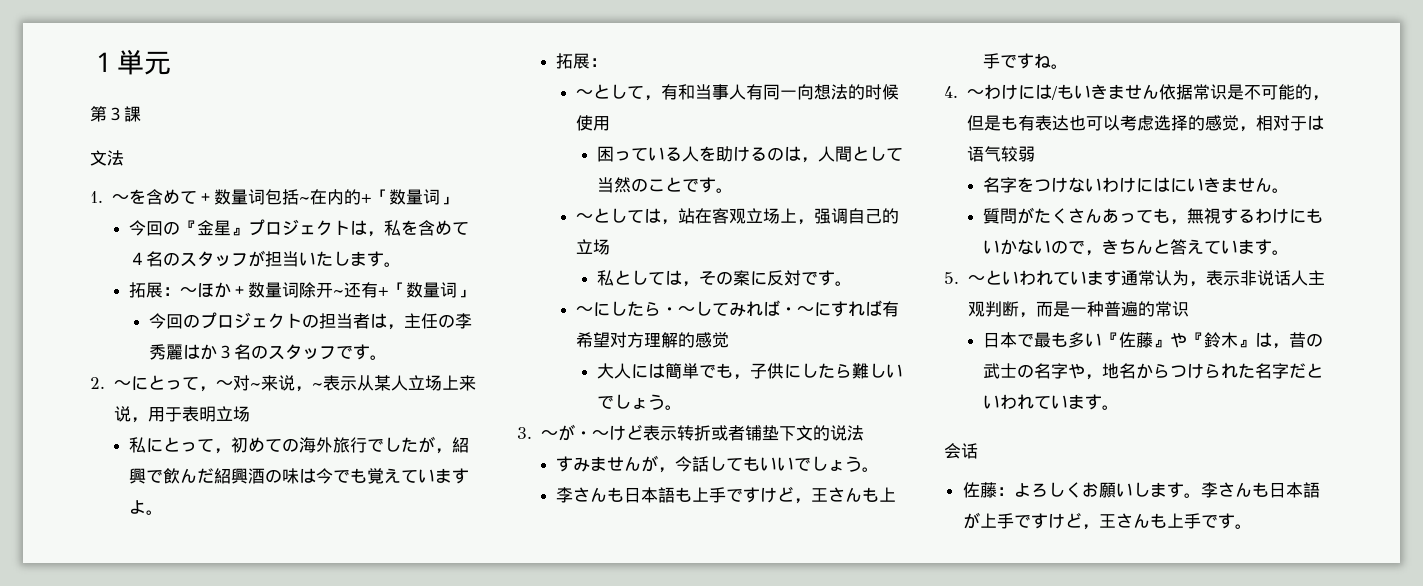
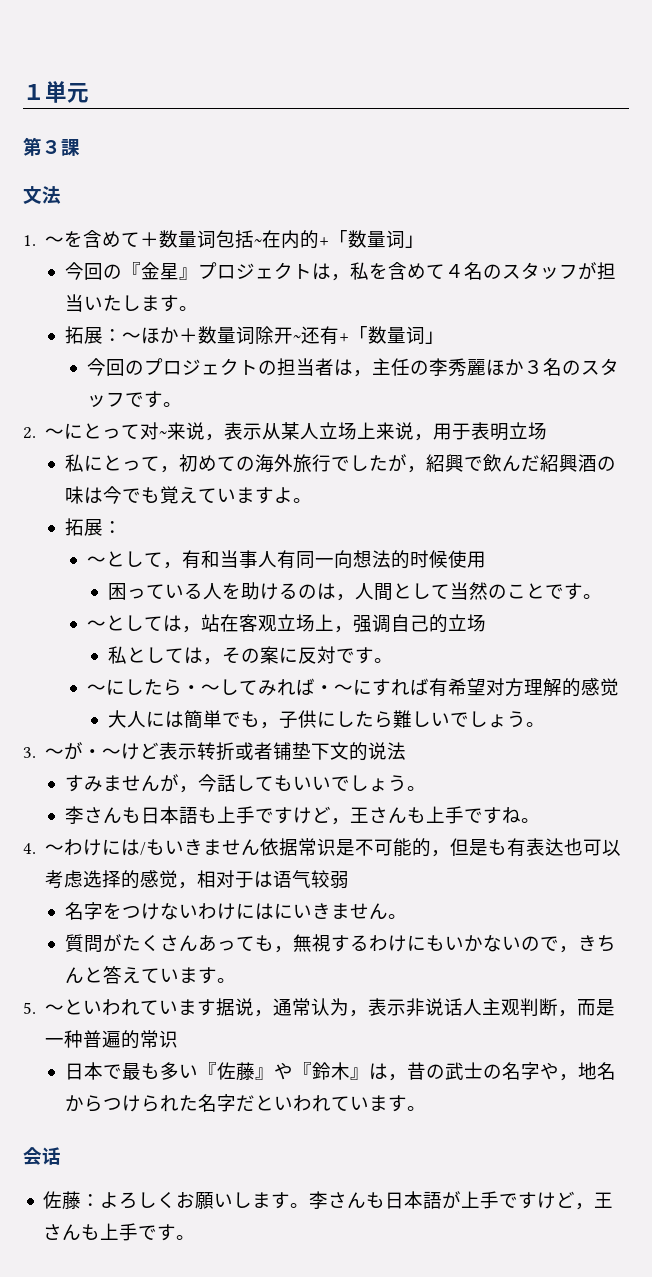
[183,344,201,359] は -> [485,359,505,376] ほ
[198,380,233,392] ，〜 -> (141, 431) none
[311,383,323,389] ~ -> (225, 437) none
(1121, 278) none -> [216,998,274,1017] 据说，

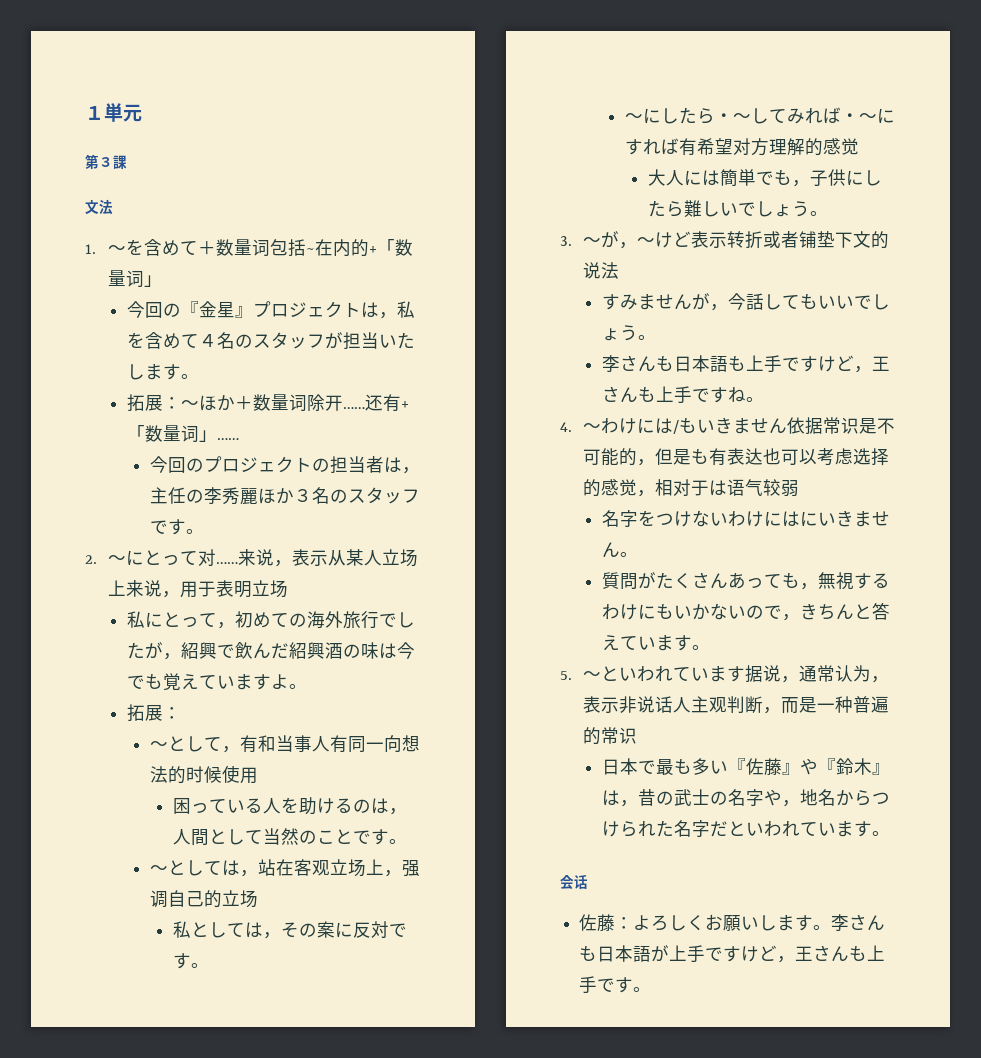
[45,236,65,246] 〜 -> [107,245,126,254] ～
[121,332,141,342] 〜 -> [181,400,200,409] ～
[292,334,301,342] ~ -> [343,407,366,409] ……
(444, 337) none -> [217,438,240,440] ……
[45,428,65,438] 〜 -> [107,555,126,564] ～
[159,430,168,438] ~ -> [215,562,238,564] ……
[86,556,106,566] 〜 -> [150,741,169,750] ～
[86,620,106,630] 〜 -> [150,865,169,874] ～
[86,684,106,694] 〜 -> [625,113,644,122] ～
[200,684,220,694] 〜 -> [733,113,752,122] ～
[333,684,353,694] 〜 -> [859,113,878,122] ～
[45,742,122,760] 〜が・〜 -> [582,231,655,249] ～が，～
[45,844,65,854] 〜 -> [582,423,601,432] ～
[45,1004,65,1014] 〜 -> [582,671,601,680] ～

